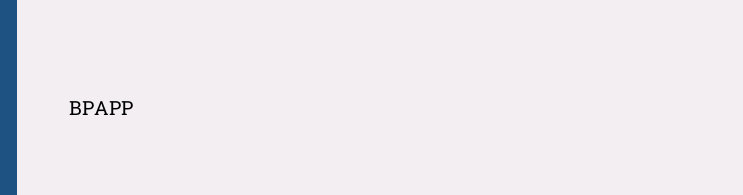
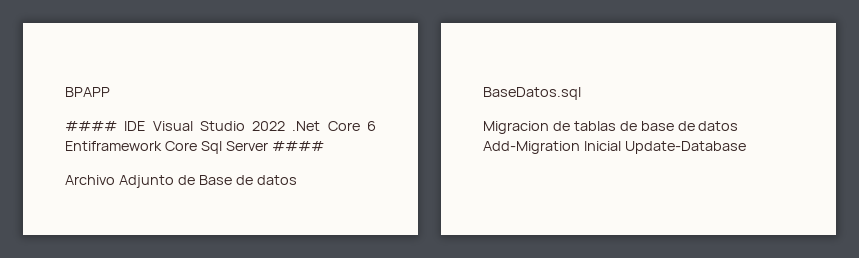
(133, 108) none -> [65,121,376,131] [65,141,324,154] [65,175,297,188] [483,87,581,100] [483,121,739,134] [483,141,746,154] // #### IDE Visual Studio 2022 .Net Core 6 Entiframework Core Sql Server #### // Archivo Adjunto de Base de datos BaseDatos.sql // Migracion de tablas de base de datos Add-Migration Inicial Update-Database

